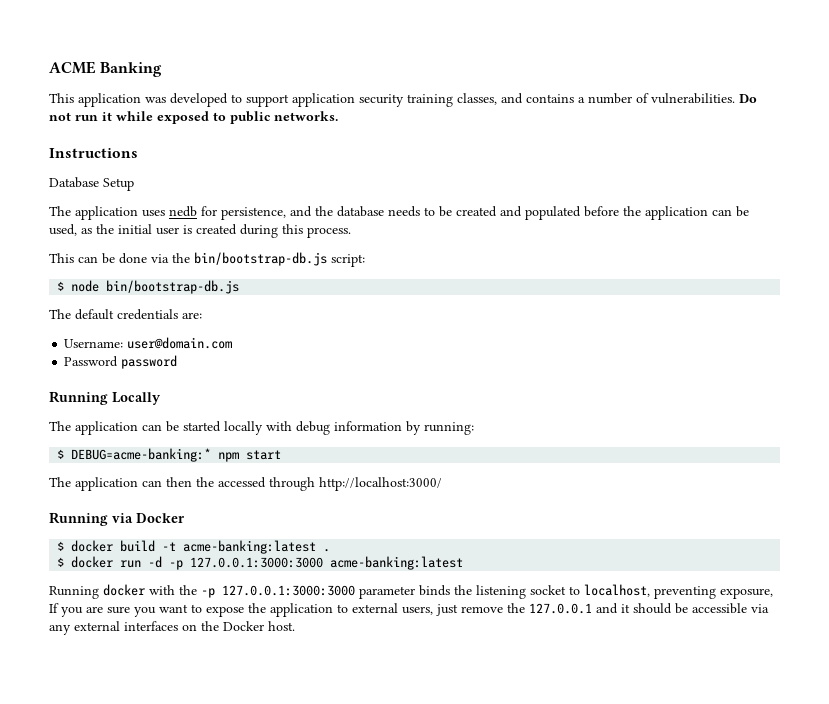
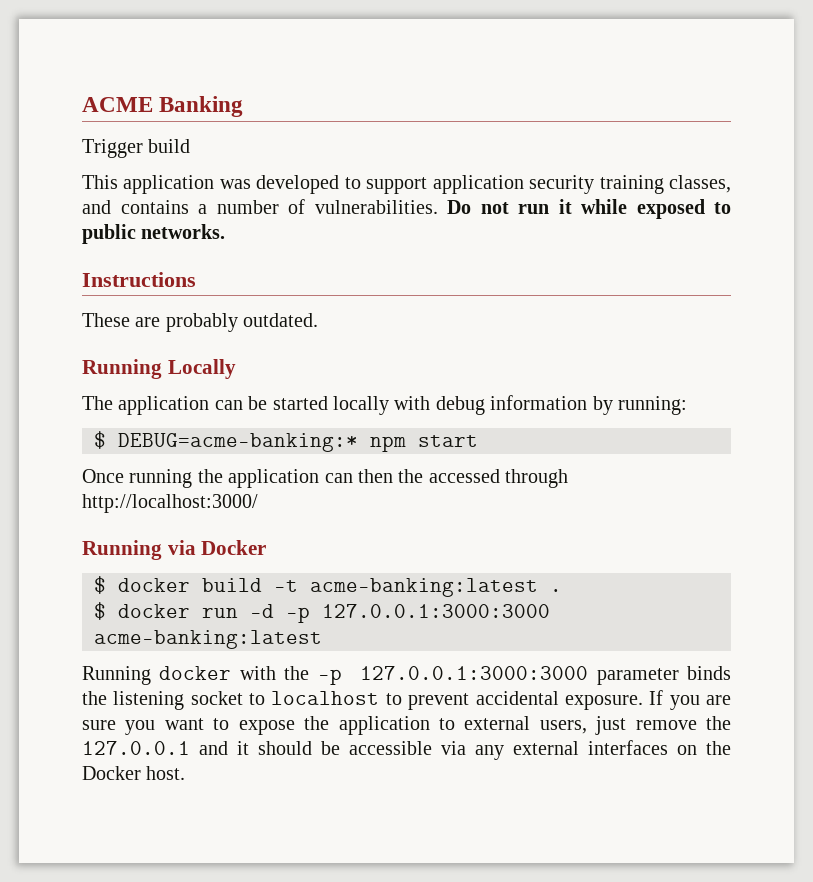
(163, 69) none -> [82,139,191,158] // Trigger build
[49,177,134,191] [49,206,749,220] [49,224,351,238] [49,252,365,267] [57,280,240,294] [49,309,202,320] [64,337,233,349] [64,355,178,369] Database Setup // The application uses nedb for persistence, and the database needs to be created and populated before the application can be used, as the initial user is created during this process. // This can be done via the bin/bootstrap-db.js script: // $ node bin/bootstrap-db.js // The default credentials are: // Username: user@domain.com // Password password -> [82,313,319,332] These are probably outdated.
[49,477,71,487] The -> [82,469,223,488] Once running the
[584,584,773,599] localhost, preventing exposure, -> [271,691,643,710] localhost to prevent accidental exposure.

